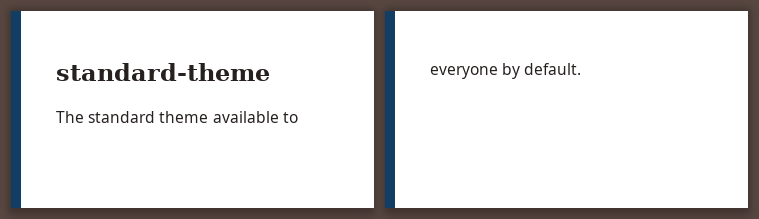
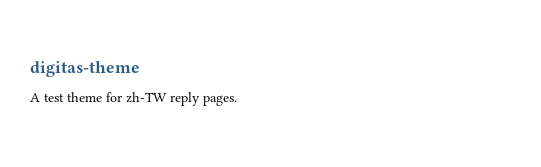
[56,63,270,81] [56,111,298,123] [430,63,582,79] standard-theme // The standard theme available to everyone by default. -> [30,61,140,77] [30,92,237,106] digitas-theme // A test theme for zh-TW reply pages.

